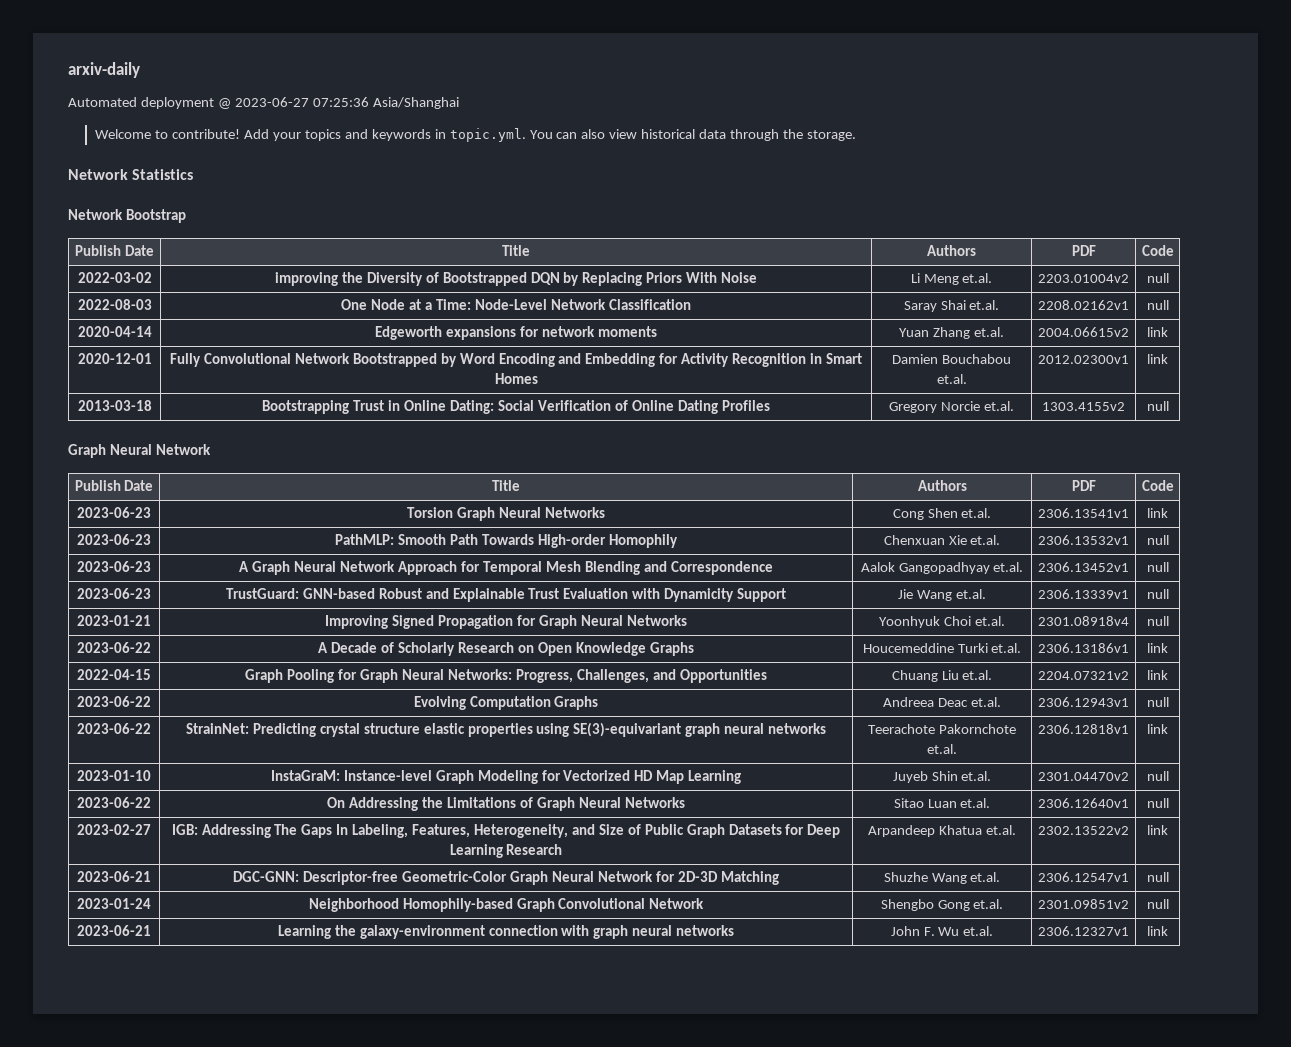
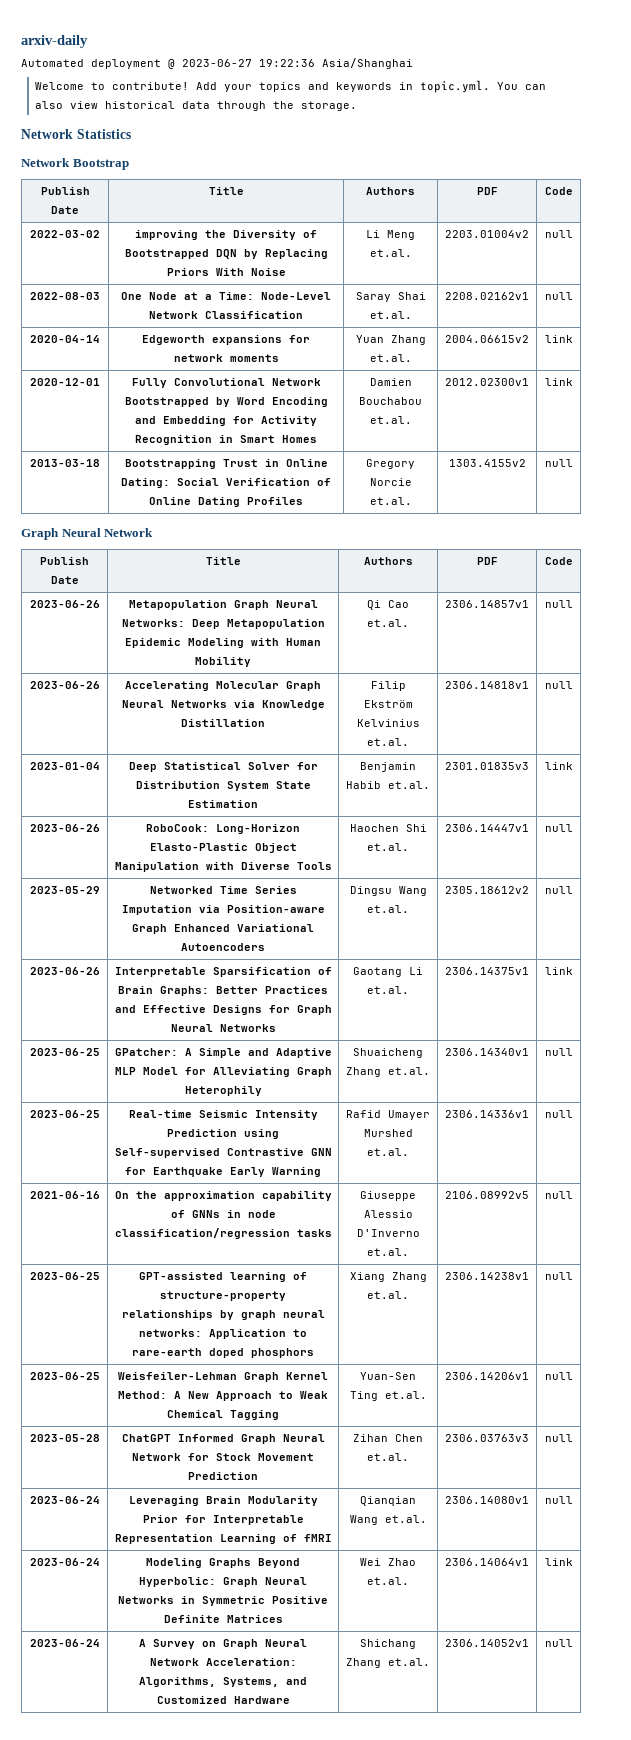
[312,97,369,107] 07:25:36 -> [259,59,315,67] 19:22:36
[77,507,151,518] [407,507,605,521] [892,508,992,520] [1038,508,1129,518] [1147,508,1168,518] [77,534,151,545] [335,534,678,548] [883,535,1001,545] [1038,535,1129,545] [1146,535,1169,545] [77,561,151,572] [239,561,773,575] [860,562,1024,574] [1038,562,1129,572] [1146,562,1169,572] [77,588,151,599] [225,588,787,602] [898,589,986,601] [1038,589,1129,599] [1146,589,1169,599] [77,615,151,626] [325,615,514,629] 2023-06-23 | Torsion Graph Neural Networks | Cong Shen et.al. | 2306.13541v1 | link // 2023-06-23 | PathMLP: Smooth Path Towards High-order Homophily | Chenxuan Xie et.al. | 2306.13532v1 | null // 2023-06-23 | A Graph Neural Network Approach for Temporal Mesh Blending and Correspondence | Aalok Gangopadhyay et.al. | 2306.13452v1 | null // 2023-06-23 | TrustGuard: GNN-based Robust and Explainable Trust Evaluation with Dynamicity Support | Jie Wang et.al. | 2306.13339v1 | null // 2023-01-21 | Improving Signed Propagation -> [29,600,100,608] [128,600,318,610] [121,619,325,629] [125,638,321,648] [195,657,251,667] [367,600,409,610] [367,619,409,627] [445,600,529,608] [544,600,573,608] [29,681,100,689] [125,681,321,691] [121,700,325,710] [181,719,265,727] [370,681,406,691] [363,700,413,708] [356,719,420,727] [367,738,409,746] [445,681,529,689] [544,681,573,689] [29,762,100,770] [128,762,318,772] [135,781,311,791] [188,800,258,808] [360,762,416,772] [346,781,430,789] [445,762,529,770] [544,762,573,770] [29,824,100,832] [146,824,300,834] [149,843,297,853] [114,862,332,872] [349,824,427,832] [367,843,409,851] [445,824,529,832] [544,824,573,832] [29,886,100,894] [149,886,297,894] [121,905,325,915] [132,924,314,934] [181,943,265,951] [349,886,427,896] [367,905,409,913] [445,886,529,894] [544,886,573,894] [29,967,100,975] [114,967,332,977] [118,986,328,996] [114,1005,262,1015] 2023-06-26 | Metapopulation Graph Neural Networks: Deep Metapopulation Epidemic Modeling with Human Mobility | Qi Cao et.al. | 2306.14857v1 | null // 2023-06-26 | Accelerating Molecular Graph Neural Networks via Knowledge Distillation | Filip Ekström Kelvinius et.al. | 2306.14818v1 | null // 2023-01-04 | Deep Statistical Solver for Distribution System State Estimation | Benjamin Habib et.al. | 2301.01835v3 | link // 2023-06-26 | RoboCook: Long-Horizon Elasto-Plastic Object Manipulation with Diverse Tools | Haochen Shi et.al. | 2306.14447v1 | null // 2023-05-29 | Networked Time Series Imputation via Position-aware Graph Enhanced Variational Autoencoders | Dingsu Wang et.al. | 2305.18612v2 | null // 2023-06-26 | Interpretable Sparsification of Brain Graphs: Better Practices and Effective Designs
[879,616,1005,628] [1038,616,1129,626] [1146,616,1169,626] [77,642,151,653] [318,642,694,656] [862,643,1022,653] [1038,643,1129,653] [1147,643,1168,653] [77,669,151,680] [245,669,767,683] [891,670,993,682] [1038,671,1129,680] [1147,670,1168,680] [77,696,151,707] [413,696,599,710] [883,697,1001,707] [1038,697,1129,707] [1146,697,1169,707] [77,723,151,734] [185,722,827,737] [868,724,1016,734] [927,744,957,754] [1038,724,1129,734] [1147,724,1168,734] [77,770,151,781] [270,770,742,784] [892,771,992,783] [1038,772,1129,781] [1146,771,1169,781] [77,797,151,808] [327,797,685,811] [893,798,991,808] [1038,798,1129,808] [1146,798,1169,808] [77,824,151,835] [171,824,841,838] [449,844,563,858] [868,825,1016,837] [1038,826,1129,835] [1147,825,1168,835] [77,871,151,882] [233,871,779,885] [883,872,1001,884] [1038,872,1129,882] [1146,872,1169,882] [77,898,151,909] [308,898,705,912] [880,899,1004,911] [1038,899,1129,909] [1146,899,1169,909] [77,925,151,936] [277,925,735,939] [890,926,994,936] [1038,926,1129,936] [1147,926,1168,936] Yoonhyuk Choi et.al. | 2301.08918v4 | null // 2023-06-22 | A Decade of Scholarly Research on Open Knowledge Graphs | Houcemeddine Turki et.al. | 2306.13186v1 | link // 2022-04-15 | Graph Pooling for Graph Neural Networks: Progress, Challenges, and Opportunities | Chuang Liu et.al. | 2204.07321v2 | link // 2023-06-22 | Evolving Computation Graphs | Andreea Deac et.al. | 2306.12943v1 | null // 2023-06-22 | StrainNet: Predicting crystal structure elastic properties using SE(3)-equivariant graph neural networks | Teerachote Pakornchote et.al. | 2306.12818v1 | link // 2023-01-10 | InstaGraM: Instance-level Graph Modeling for Vectorized HD Map Learning | Juyeb Shin et.al. | 2301.04470v2 | null // 2023-06-22 | On Addressing the Limitations of Graph Neural Networks | Sitao Luan et.al. | 2306.12640v1 | null // 2023-02-27 | IGB: Addressing The Gaps In Labeling, Features, Heterogeneity, and Size of Public Graph Datasets for Deep Learning Research | Arpandeep Khatua et.al. | 2302.13522v2 | link // 2023-06-21 | DGC-GNN: Descriptor-free Geometric-Color Graph Neural Network for 2D-3D Matching | Shuzhe Wang et.al. | 2306.12547v1 | null // 2023-01-24 | Neighborhood Homophily-based Graph Convolutional Network | Shengbo Gong et.al. | 2301.09851v2 | null // 2023-06-21 | Learning the galaxy-environment connection with graph neural networks | John F. Wu et.al. | 2306.12327v1 | link -> [353,967,423,977] [367,986,409,994] [445,967,529,975] [544,967,573,975] [29,1048,100,1056] [114,1048,332,1058] [114,1067,332,1077] [184,1086,262,1096] [353,1048,423,1058] [346,1067,430,1077] [445,1048,529,1056] [544,1048,573,1056] [29,1110,100,1118] [128,1110,318,1120] [167,1129,279,1139] [114,1148,332,1158] [125,1167,321,1177] [346,1110,430,1120] [363,1129,413,1137] [367,1148,409,1156] [445,1110,529,1118] [544,1110,573,1118] [29,1191,100,1199] [114,1191,332,1201] [170,1210,276,1218] [114,1228,332,1239] [360,1191,416,1201] [363,1210,413,1218] [356,1229,420,1237] [367,1248,409,1256] [445,1191,529,1199] [544,1191,573,1199] [29,1272,100,1280] [139,1272,307,1282] [160,1291,286,1301] [121,1310,325,1320] [139,1329,307,1339] [132,1348,314,1358] [349,1272,427,1282] [367,1291,409,1299] [445,1272,529,1280] [544,1272,573,1280] [29,1372,100,1380] [118,1372,328,1382] [118,1391,328,1401] [167,1410,279,1420] [360,1372,416,1380] [349,1391,427,1401] [445,1372,529,1380] [544,1372,573,1380] [29,1434,100,1442] [121,1434,325,1444] [132,1453,314,1461] [188,1472,258,1480] [353,1434,423,1442] [367,1453,409,1461] [445,1434,529,1442] [544,1434,573,1442] [29,1496,100,1504] [128,1496,318,1506] [142,1515,304,1525] [114,1534,332,1544] [360,1496,416,1506] [349,1515,427,1525] [445,1496,529,1504] [544,1496,573,1504] [29,1558,100,1566] [146,1558,300,1568] [139,1577,307,1587] [118,1596,328,1606] [163,1615,283,1623] [360,1558,416,1566] [367,1577,409,1585] [445,1558,529,1566] [544,1558,573,1566] [29,1639,100,1647] [139,1639,307,1649] [149,1658,297,1666] [139,1677,307,1687] [156,1696,290,1704] [360,1639,416,1649] [346,1658,430,1668] [445,1639,529,1647] [544,1639,573,1647] Gaotang Li et.al. | 2306.14375v1 | link // 2023-06-25 | GPatcher: A Simple and Adaptive MLP Model for Alleviating Graph Heterophily | Shuaicheng Zhang et.al. | 2306.14340v1 | null // 2023-06-25 | Real-time Seismic Intensity Prediction using Self-supervised Contrastive GNN for Earthquake Early Warning | Rafid Umayer Murshed et.al. | 2306.14336v1 | null // 2021-06-16 | On the approximation capability of GNNs in node classification/regression tasks | Giuseppe Alessio D'Inverno et.al. | 2106.08992v5 | null // 2023-06-25 | GPT-assisted learning of structure-property relationships by graph neural networks: Application to rare-earth doped phosphors | Xiang Zhang et.al. | 2306.14238v1 | null // 2023-06-25 | Weisfeiler-Lehman Graph Kernel Method: A New Approach to Weak Chemical Tagging | Yuan-Sen Ting et.al. | 2306.14206v1 | null // 2023-05-28 | ChatGPT Informed Graph Neural Network for Stock Movement Prediction | Zihan Chen et.al. | 2306.03763v3 | null // 2023-06-24 | Leveraging Brain Modularity Prior for Interpretable Representation Learning of fMRI | Qianqian Wang et.al. | 2306.14080v1 | null // 2023-06-24 | Modeling Graphs Beyond Hyperbolic: Graph Neural Networks in Symmetric Positive Definite Matrices | Wei Zhao et.al. | 2306.14064v1 | link // 2023-06-24 | A Survey on Graph Neural Network Acceleration: Algorithms, Systems, and Customized Hardware | Shichang Zhang et.al. | 2306.14052v1 | null

